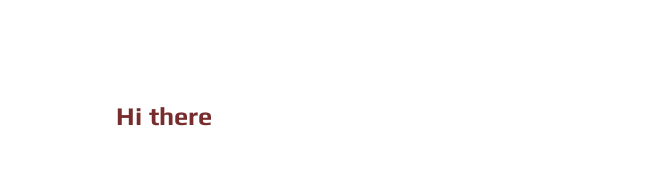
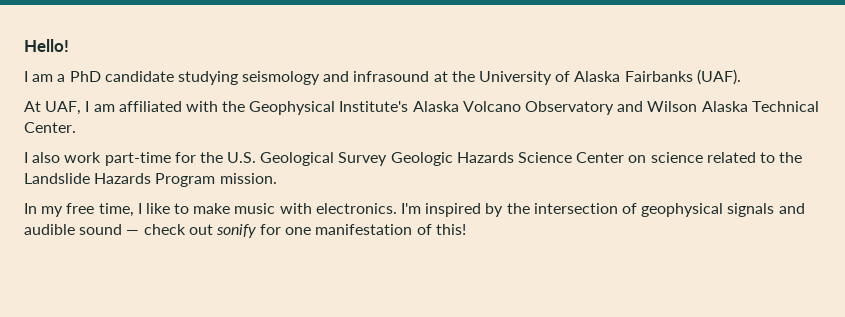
[116,107,212,126] Hi there -> [24,39,69,52] [24,69,741,85] [24,101,819,115] [24,122,76,133] [24,152,803,166] [24,173,277,187] [24,203,805,217] [24,224,466,238] Hello! // I am a PhD candidate studying seismology and infrasound at the University of Alaska Fairbanks (UAF). // At UAF, I am affiliated with the Geophysical Institute's Alaska Volcano Observatory and Wilson Alaska Technical Center. // I also work part-time for the U.S. Geological Survey Geologic Hazards Science Center on science related to the Landslide Hazards Program mission. // In my free time, I like to make music with electronics. I'm inspired by the intersection of geophysical signals and audible sound — check out sonify for one manifestation of this!

